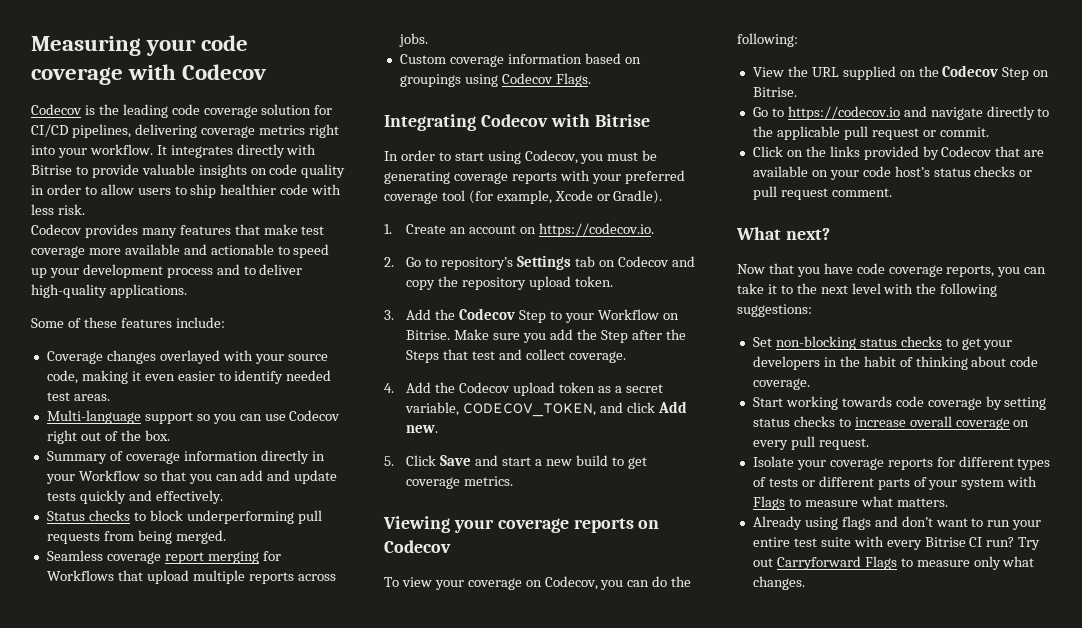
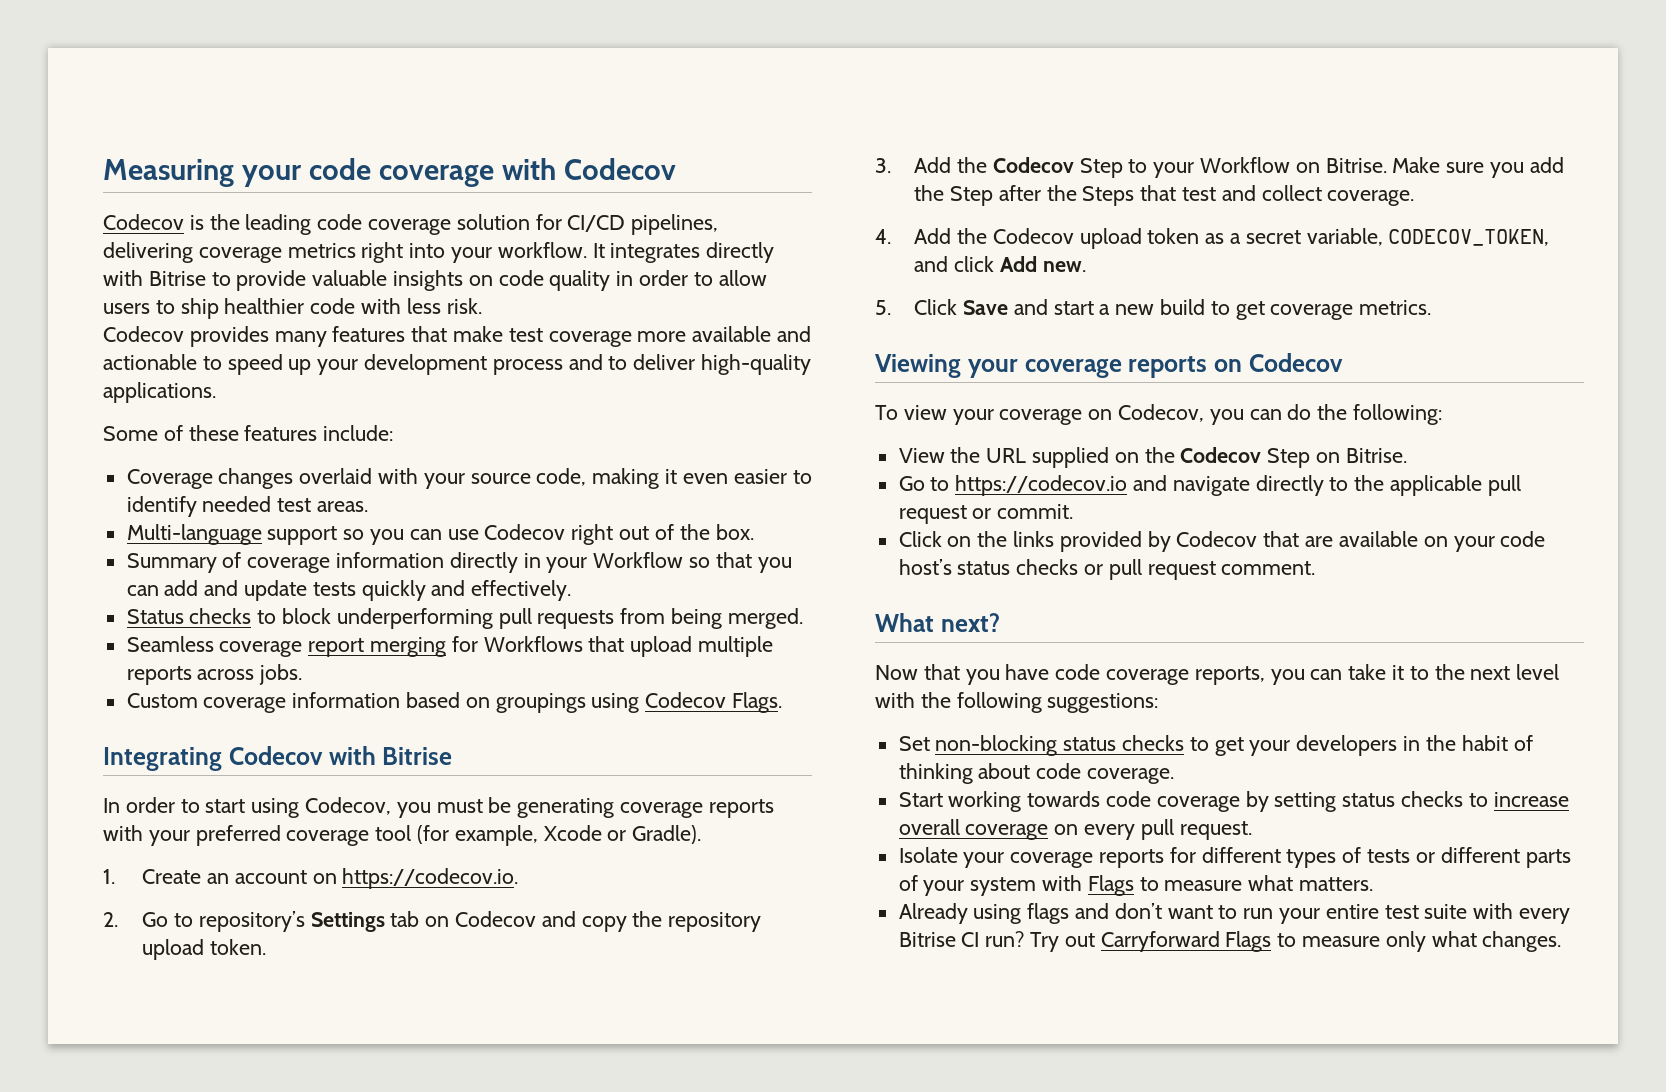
[159,350,220,364] overlayed -> [299,468,373,484] overlaid

